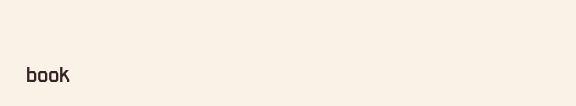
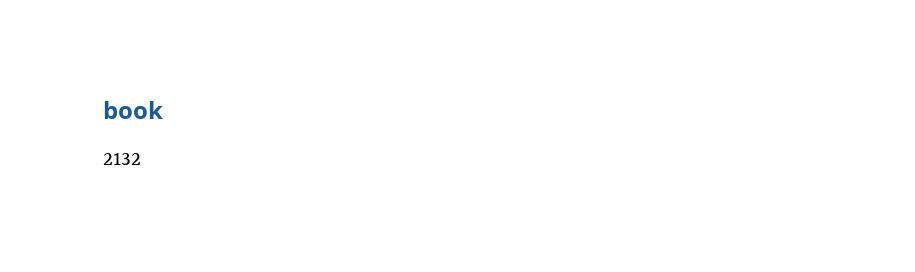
(70, 74) none -> [103,153,141,165] // 2132

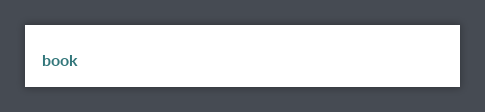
[103,153,141,165] // 2132 -> (78, 60) none

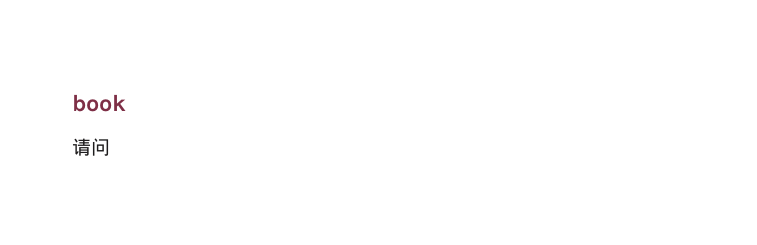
(78, 60) none -> [72,138,110,156] // 请问

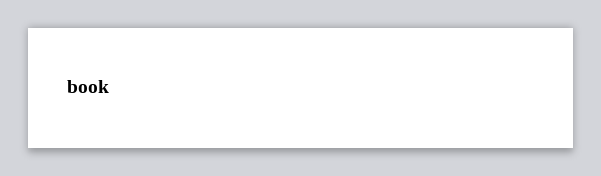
[72,138,110,156] // 请问 -> (109, 86) none

